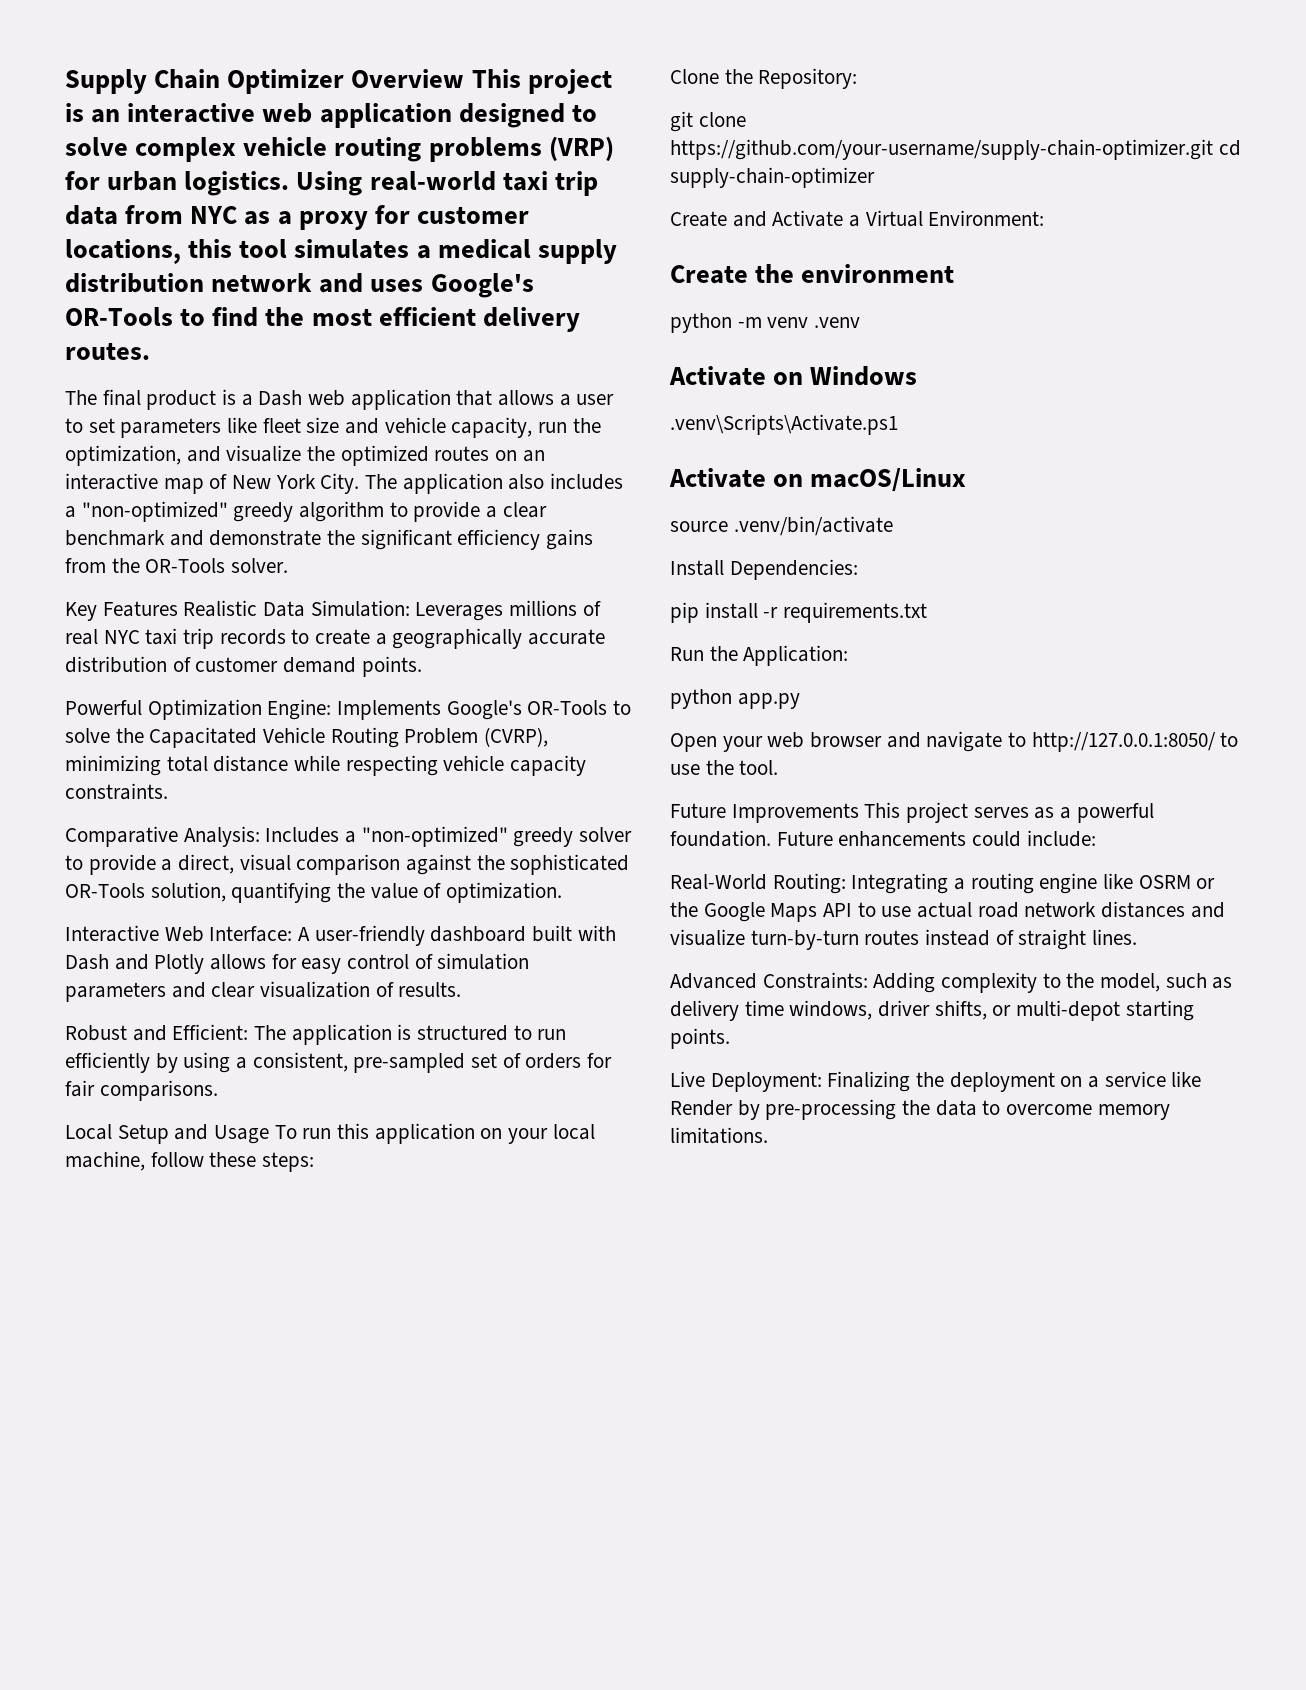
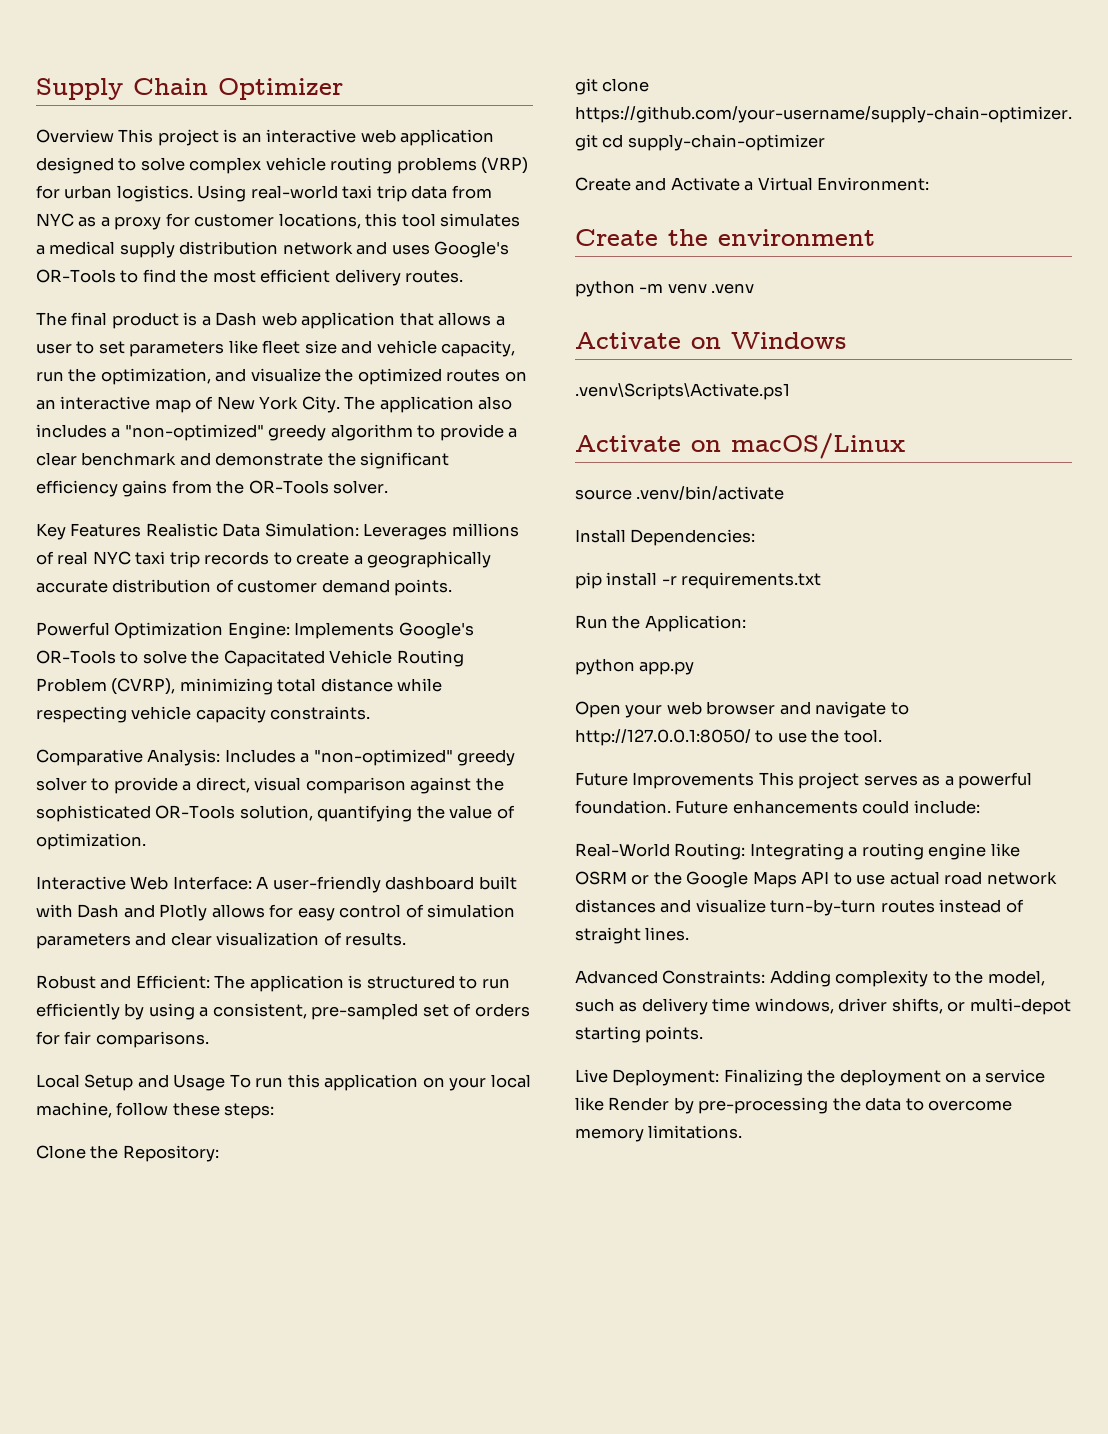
(345, 81) none -> (343, 89) //

